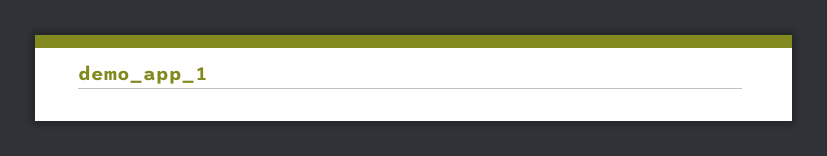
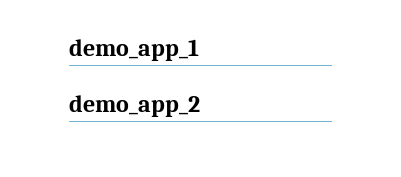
(208, 74) none -> [69,95,200,117] // demo_app_2

